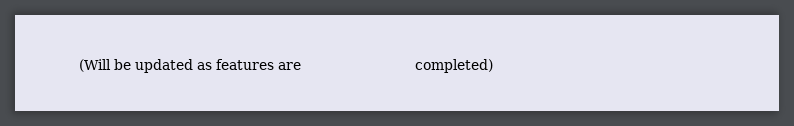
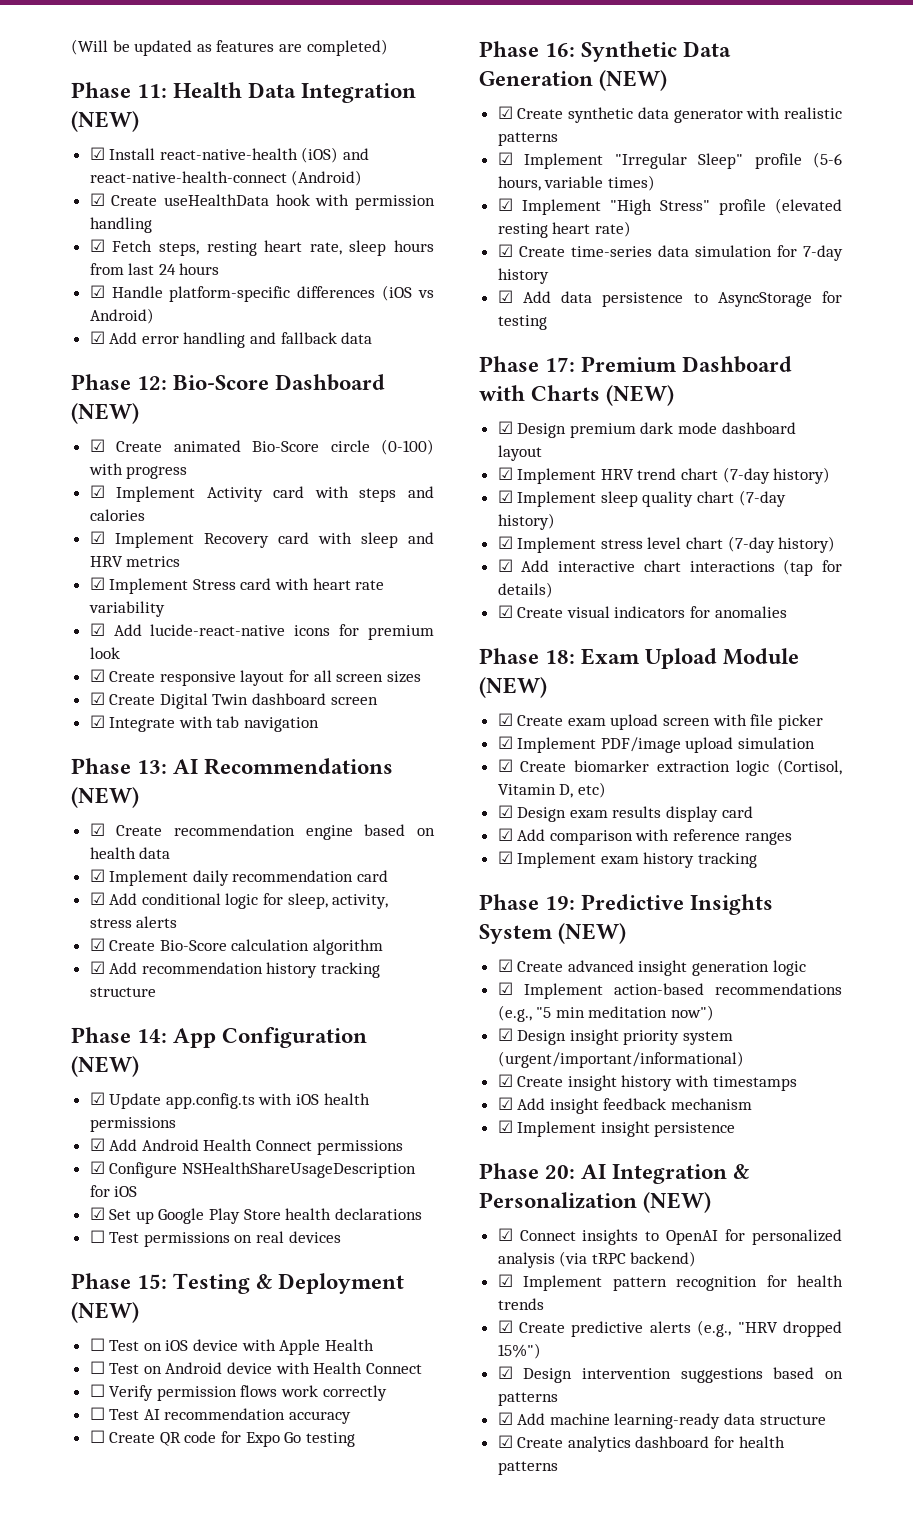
(493, 66) none -> [71,82,417,103] [71,111,139,132] [89,147,370,163] [89,170,363,186] [89,193,435,210] [89,217,152,233] [89,239,434,256] [89,263,220,275] [89,285,435,302] [89,308,154,324] [89,331,373,348] [71,374,386,391] [71,403,139,424] [89,439,434,455] [88,463,188,479] [89,485,435,502] [89,509,145,521] [89,531,435,548] [89,556,181,567] [89,577,385,594] [88,601,165,617] [89,623,435,640] [89,647,120,659] [89,669,421,686] [89,692,378,709] [89,715,320,732] [71,758,394,775] [71,787,139,808] [89,823,436,840] [89,847,171,859] [89,869,389,886] [89,892,389,909] [89,916,178,928] [89,938,384,955] [89,961,381,978] [89,987,156,997] [71,1027,368,1048] [71,1056,139,1077] [89,1092,370,1109] [89,1117,176,1132] [89,1138,403,1155] [89,1161,416,1178] [89,1185,138,1197] [89,1207,422,1224] [89,1230,341,1247] [71,1273,405,1294] [71,1302,139,1323] [89,1338,374,1355] [89,1361,422,1374] [89,1384,387,1401] [89,1407,352,1424] [89,1430,355,1447] [479,41,732,62] [479,70,668,91] [497,106,842,123] [497,132,558,146] [497,152,842,169] [497,175,655,191] [497,198,842,215] [497,221,631,238] [497,244,843,261] [497,268,549,284] [497,290,842,307] [497,315,547,330] [479,356,793,373] [479,385,675,406] [497,421,796,438] [497,445,542,461] [497,467,831,484] [497,490,786,507] [497,513,555,530] [497,536,836,553] [497,559,842,576] [497,582,553,598] [497,605,787,618] [479,648,800,669] [479,677,547,698] [497,713,823,730] [497,736,816,753] [497,759,842,776] [497,782,606,798] [497,805,753,822] [497,828,792,845] [497,851,758,868] [479,894,774,915] [479,923,627,944] [497,959,806,976] [497,982,842,999] [497,1005,715,1022] [497,1028,734,1045] [497,1051,744,1068] [497,1074,797,1091] [497,1097,753,1114] [497,1120,736,1137] [479,1163,750,1184] [479,1192,712,1213] [497,1228,842,1245] [497,1251,697,1268] [497,1274,843,1291] [497,1298,544,1310] [497,1320,842,1337] [497,1343,541,1359] [497,1366,843,1383] [497,1392,558,1406] [497,1412,826,1429] [497,1435,785,1452] [497,1461,558,1475] // Phase 11: Health Data Integration (NEW) // ☑ Install react-native-health (iOS) and react-native-health-connect (Android) // ☑ Create useHealthData hook with permission handling // ☑ Fetch steps, resting heart rate, sleep hours from last 24 hours // ☑ Handle platform-specific differences (iOS vs Android) // ☑ Add error handling and fallback data // Phase 12: Bio-Score Dashboard (NEW) // ☑ Create animated Bio-Score circle (0-100) with progress // ☑ Implement Activity card with steps and calories // ☑ Implement Recovery card with sleep and HRV metrics // ☑ Implement Stress card with heart rate variability // ☑ Add lucide-react-native icons for premium look // ☑ Create responsive layout for all screen sizes // ☑ Create Digital Twin dashboard screen // ☑ Integrate with tab navigation // Phase 13: AI Recommendations (NEW) // ☑ Create recommendation engine based on health data // ☑ Implement daily recommendation card // ☑ Add conditional logic for sleep, activity, stress alerts // ☑ Create Bio-Score calculation algorithm // ☑ Add recommendation history tracking structure // Phase 14: App Configuration (NEW) // ☑ Update app.config.ts with iOS health permissions // ☑ Add Android Health Connect permissions // ☑ Configure NSHealthShareUsageDescription for iOS // ☑ Set up Google Play Store health declarations // ☐ Test permissions on real devices // Phase 15: Testing & Deployment (NEW) // ☐ Test on iOS device with Apple Health // ☐ Test on Android device with Health Connect // ☐ Verify permission flows work correctly // ☐ Test AI recommendation accuracy // ☐ Create QR code for Expo Go testing // Phase 16: Synthetic Data Generation (NEW) // ☑ Create synthetic data generator with realistic patterns // ☑ Implement "Irregular Sleep" profile (5-6 hours, variable times) // ☑ Implement "High Stress" profile (elevated resting heart rate) // ☑ Create time-series data simulation for 7-day history // ☑ Add data persistence to AsyncStorage for testing // Phase 17: Premium Dashboard with Charts (NEW) // ☑ Design premium dark mode dashboard layout // ☑ Implement HRV trend chart (7-day history) // ☑ Implement sleep quality chart (7-day history) // ☑ Implement stress level chart (7-day history) // ☑ Add interactive chart interactions (tap for details) // ☑ Create visual indicators for anomalies // Phase 18: Exam Upload Module (NEW) // ☑ Create exam upload screen with file picker // ☑ Implement PDF/image upload simulation // ☑ Create biomarker extraction logic (Cortisol, Vitamin D, etc) // ☑ Design exam results display card // ☑ Add comparison with reference ranges // ☑ Implement exam history tracking // Phase 19: Predictive Insights System (NEW) // ☑ Create advanced insight generation logic // ☑ Implement action-based recommendations (e.g., "5 min meditation now") // ☑ Design insight priority system (urgent/important/informational) // ☑ Create insight history with timestamps // ☑ Add insight feedback mechanism // ☑ Implement insight persistence // Phase 20: AI Integration & Personalization (NEW) // ☑ Connect insights to OpenAI for personalized analysis (via tRPC backend) // ☑ Implement pattern recognition for health trends // ☑ Create predictive alerts (e.g., "HRV dropped 15%") // ☑ Design intervention suggestions based on patterns // ☑ Add machine learning-ready data structure // ☑ Create analytics dashboard for health patterns

